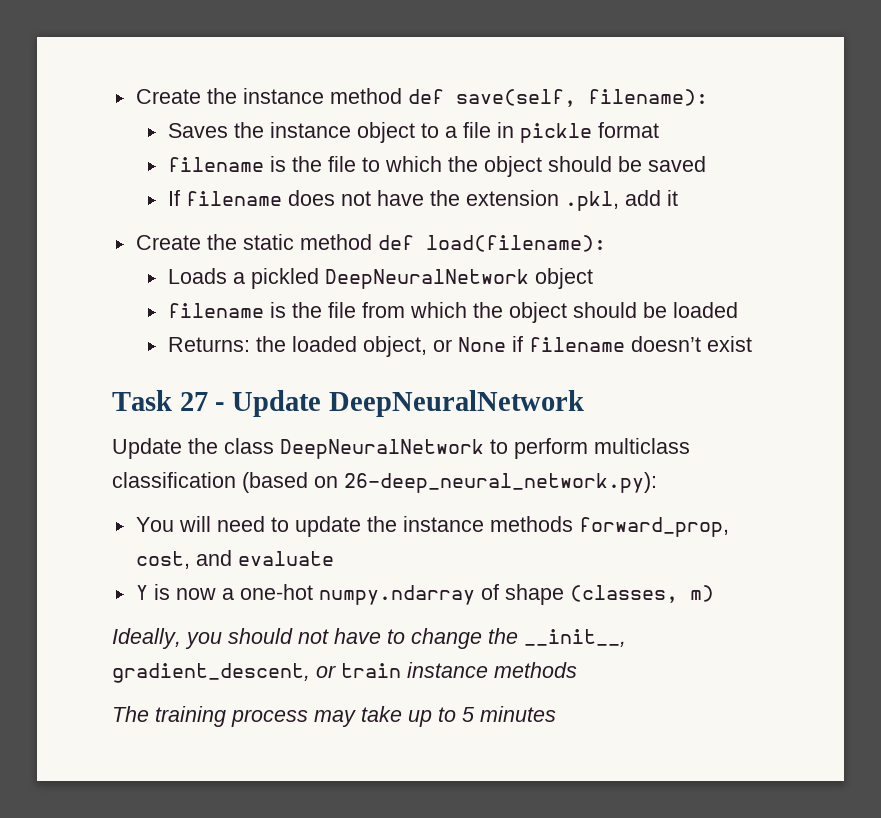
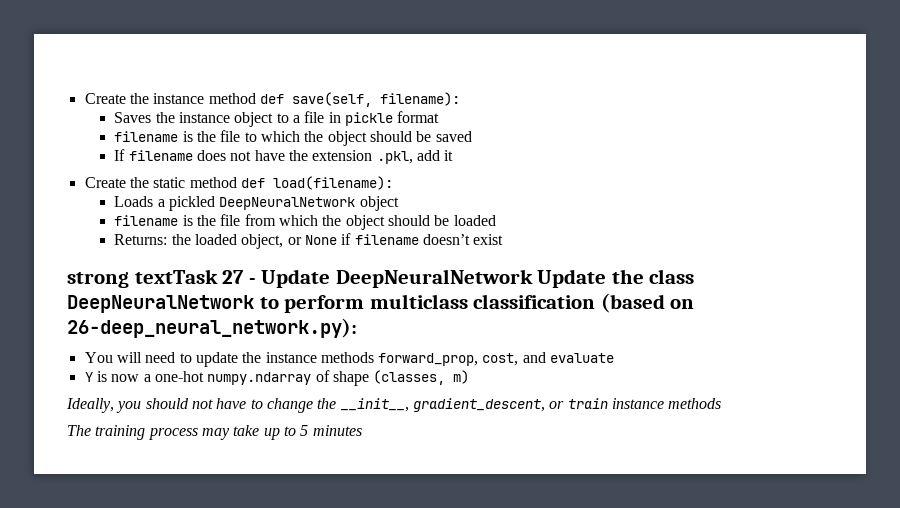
[112,390,172,411] Task -> [67,269,218,288] strong textTask
(584, 403) // -> (533, 278) none

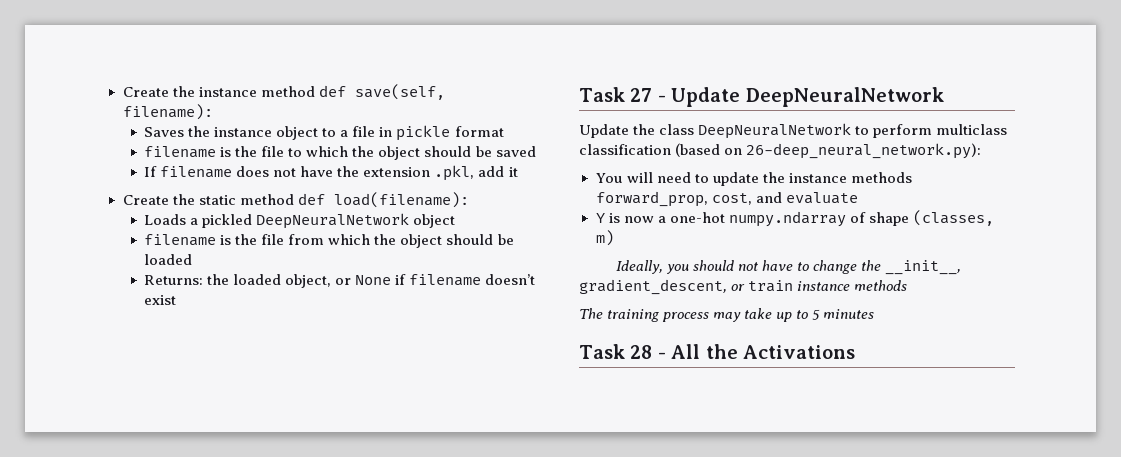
[67,269,218,288] strong textTask -> [579,87,625,102] Task
(533, 278) none -> (944, 97) //
(362, 430) none -> [579,344,855,359] // Task 28 - All the Activations

